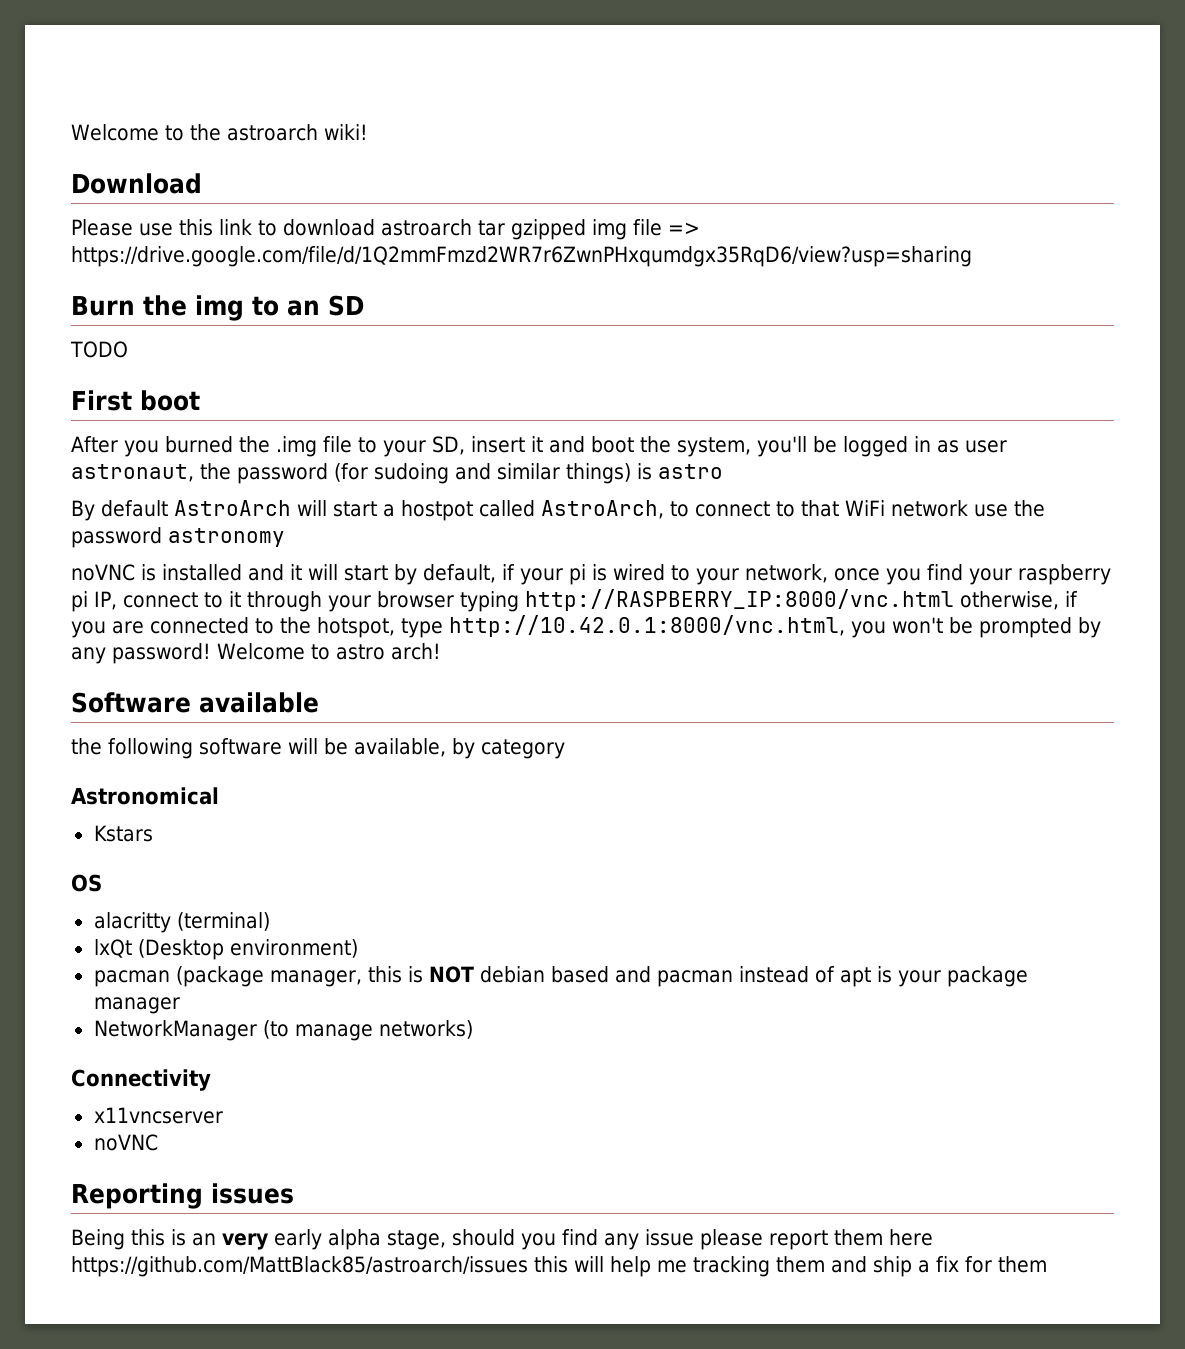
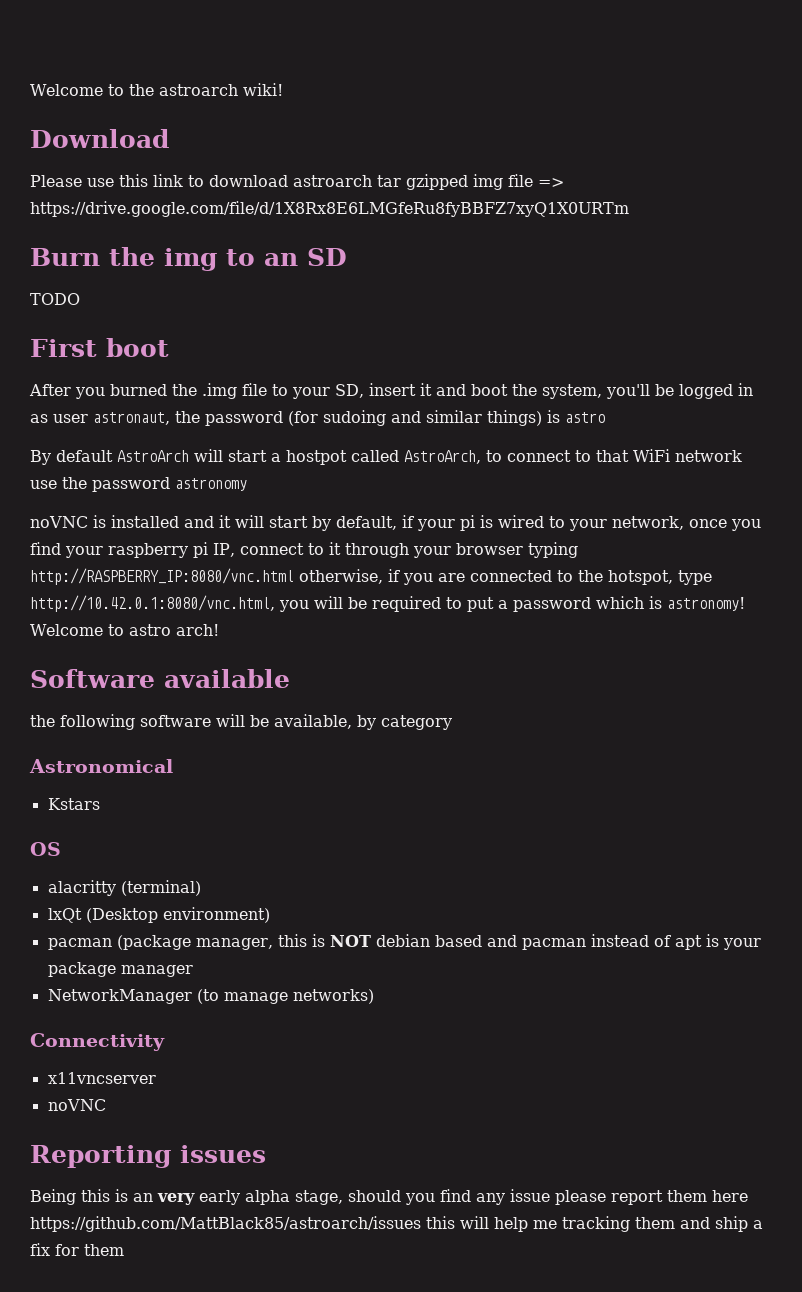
[71,246,972,267] https://drive.google.com/file/d/1Q2mmFmzd2WR7r6ZwnPHxqumdgx35RqD6/view?usp=sharing -> [30,201,629,217] https://drive.google.com/file/d/1X8Rx8E6LMGfeRu8fyBBFZ7xyQ1X0URTm
[525,589,954,611] http://RASPBERRY_IP:8000/vnc.html -> [30,568,294,585] http://RASPBERRY_IP:8080/vnc.html
[449,615,1101,638] [71,643,211,664] http://10.42.0.1:8000/vnc.html, you won't be prompted by any password! -> [30,595,745,612] http://10.42.0.1:8080/vnc.html, you will be required to put a password which is astronomy!

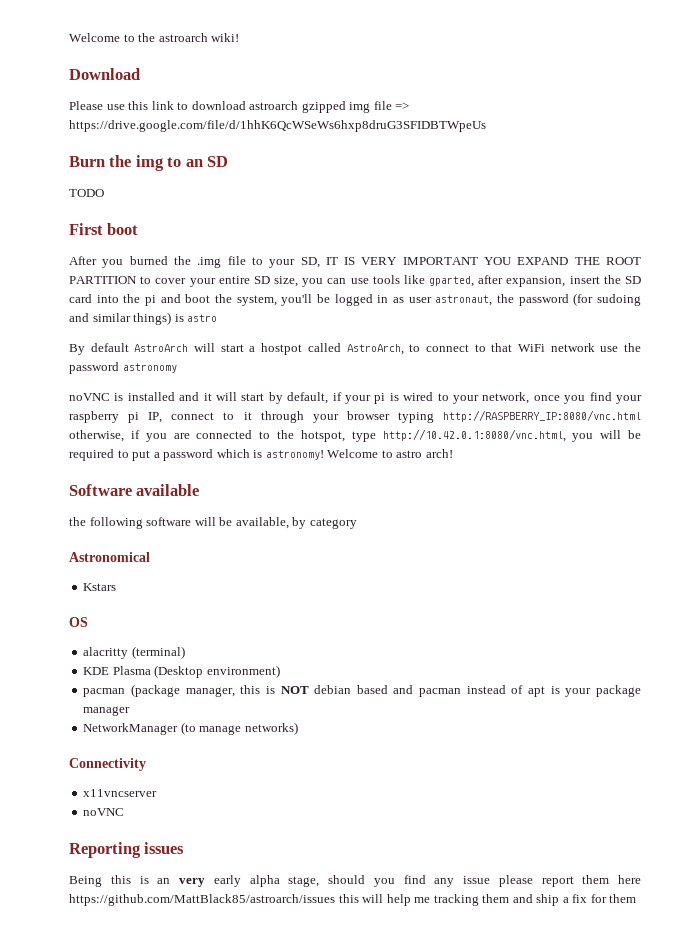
[377,175,401,187] tar -> (299, 105) none
[30,201,629,217] https://drive.google.com/file/d/1X8Rx8E6LMGfeRu8fyBBFZ7xyQ1X0URTm -> [69,120,486,132] https://drive.google.com/file/d/1hhK6QcWSeWs6hxp8druG3SFIDBTWpeUs
[369,383,432,396] insert it -> [325,257,641,265] [69,275,641,287] [69,294,156,306] IT IS VERY IMPORTANT YOU EXPAND THE ROOT PARTITION to cover your entire SD size, you can use tools like gparted, after expansion, insert the SD card into the pi
[47,908,82,923] lxQt -> [83,666,151,675] KDE Plasma

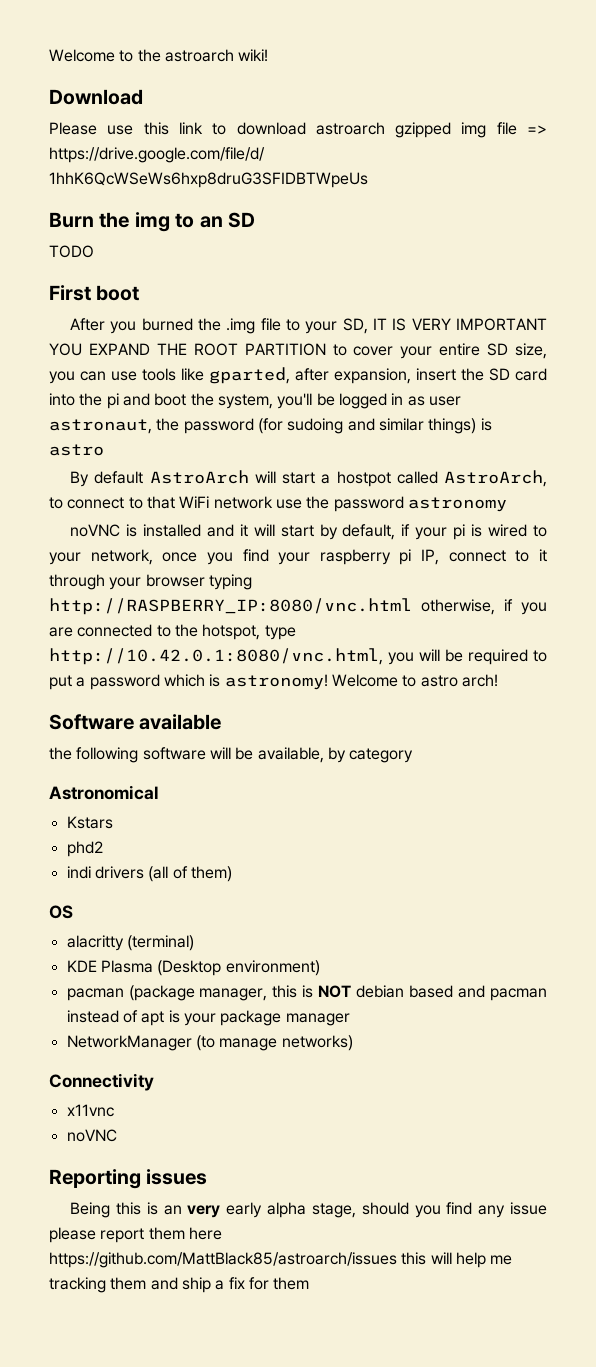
(117, 587) none -> [66,841,103,857] [66,866,232,882] // phd2 // indi drivers (all of them)
[83,789,158,797] x11vncserver -> [66,1104,114,1117] x11vnc

